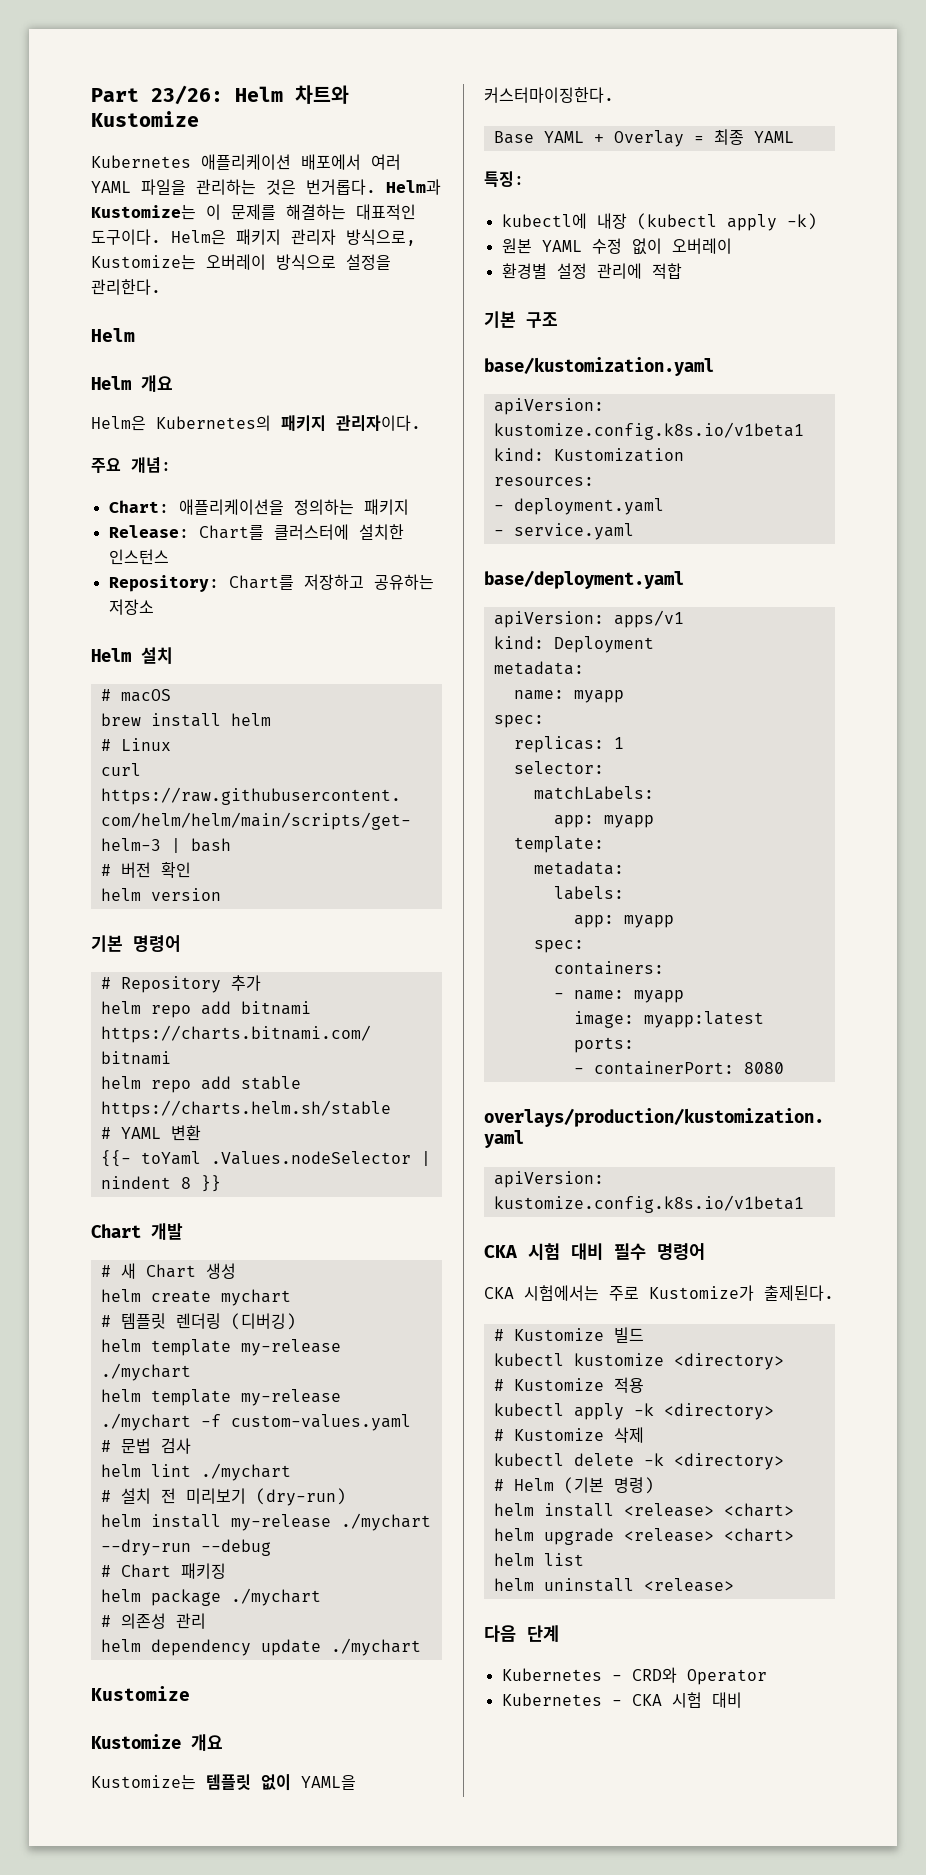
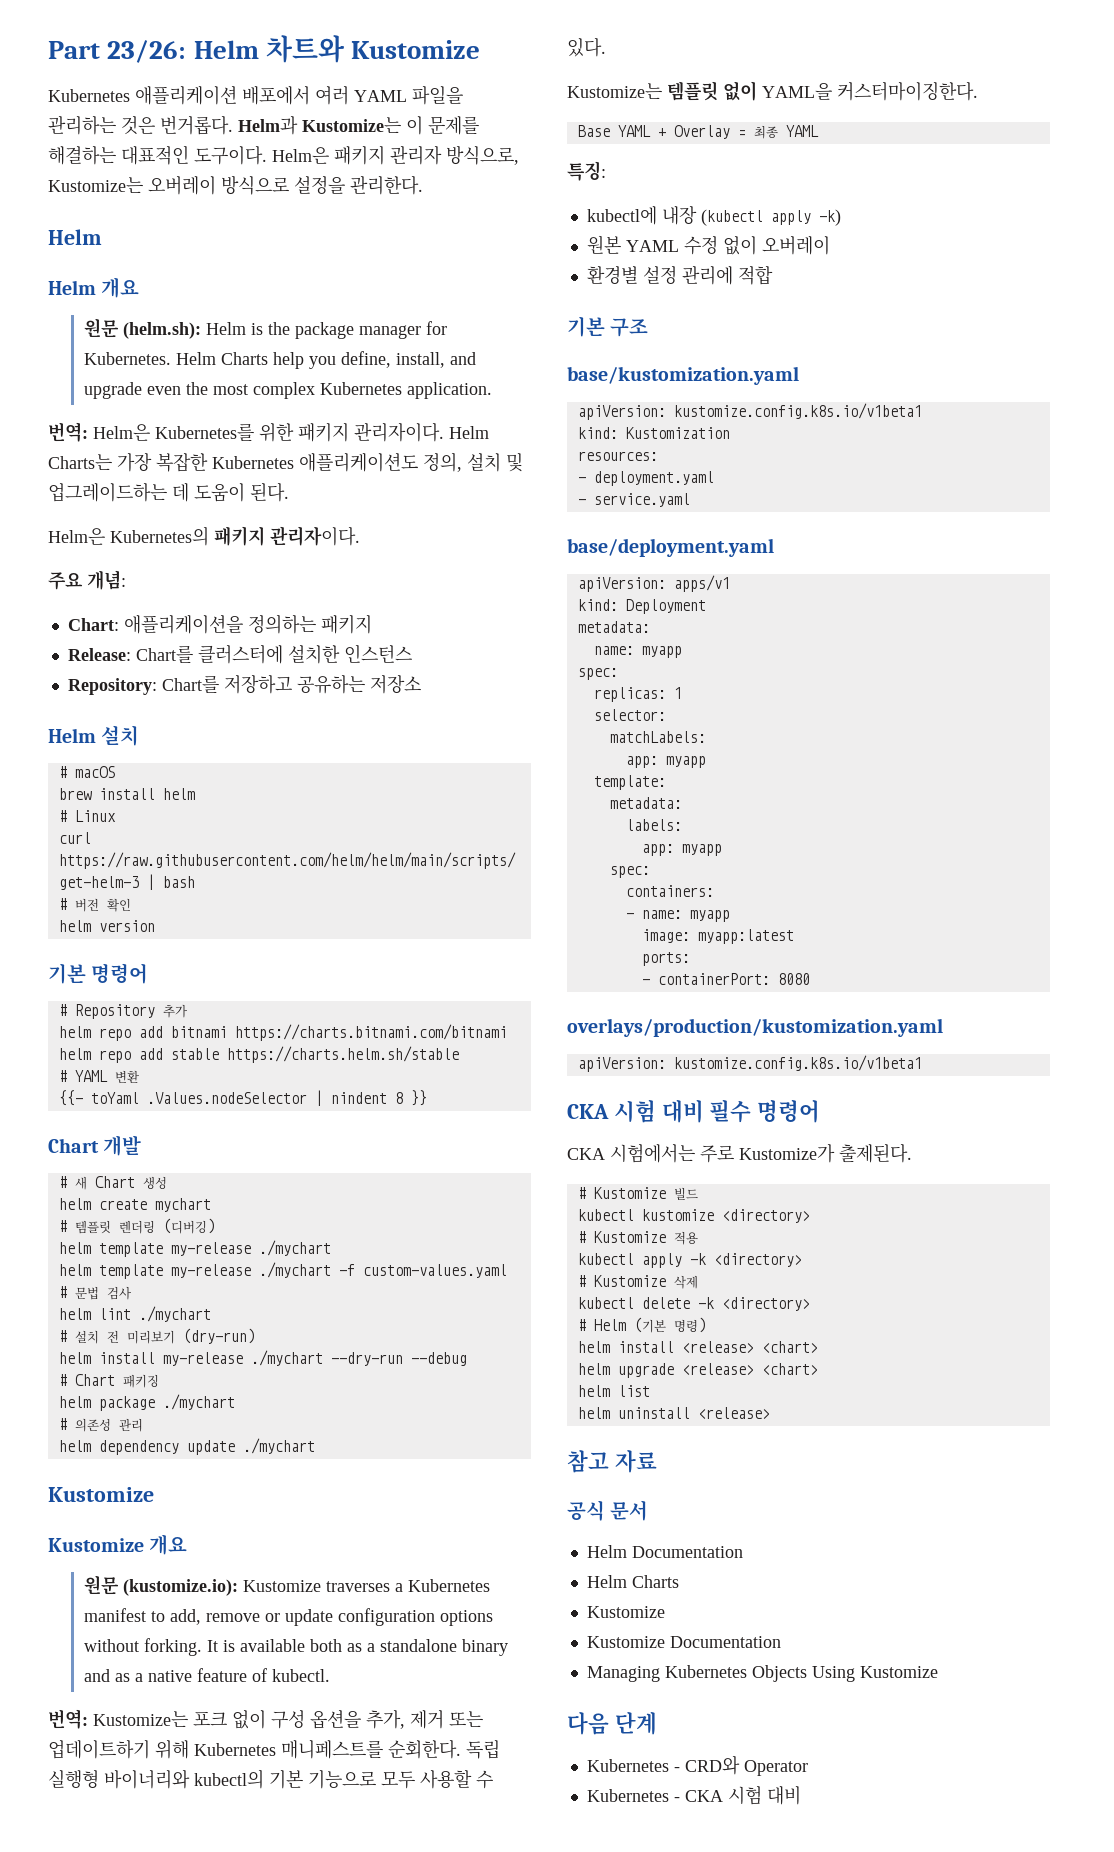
(173, 383) none -> [83,318,447,339] [83,351,476,369] [83,382,492,399] [48,422,489,442] [48,452,523,472] [48,482,289,502] // 원문 (helm.sh): Helm is the package manager for Kubernetes. Helm Charts help you define, install, and upgrade even the most complex Kubernetes application. // 번역: Helm은 Kubernetes를 위한 패키지 관리자이다. Helm Charts는 가장 복잡한 Kubernetes 애플리케이션도 정의, 설치 및 업그레이드하는 데 도움이 된다.
(223, 1742) none -> [83,1575,490,1596] [83,1608,493,1626] [83,1638,508,1656] [83,1668,330,1682] [48,1709,483,1729] [48,1739,500,1759] [48,1769,493,1789] [567,37,606,57] // 원문 (kustomize.io): Kustomize traverses a Kubernetes manifest to add, remove or update configuration options without forking. It is available both as a standalone binary and as a native feature of kubectl. // 번역: Kustomize는 포크 없이 구성 옵션을 추가, 제거 또는 업데이트하기 위해 Kubernetes 매니페스트를 순회한다. 독립 실행형 바이너리와 kubectl의 기본 기능으로 모두 사용할 수 있다.
(734, 1585) none -> [567,1450,657,1473] [567,1500,649,1521] [586,1545,743,1558] [586,1575,679,1588] [586,1606,665,1618] [586,1636,781,1648] [586,1665,938,1682] // 참고 자료 // 공식 문서 // Helm Documentation // Helm Charts // Kustomize // Kustomize Documentation // Managing Kubernetes Objects Using Kustomize

